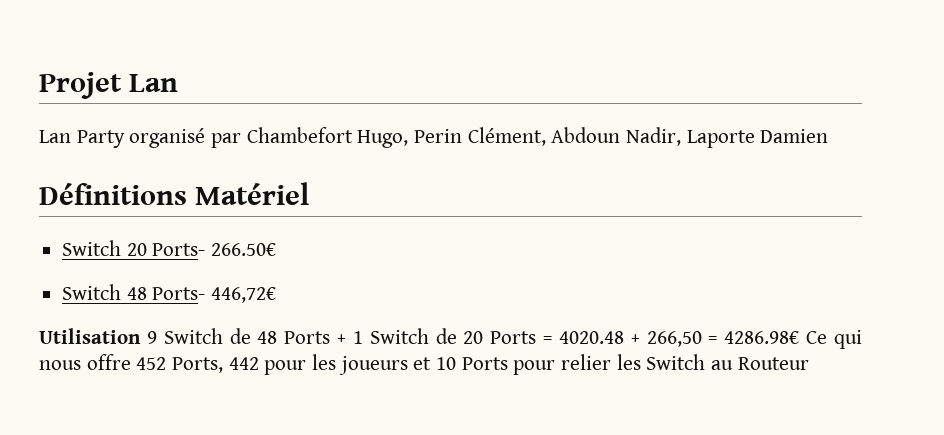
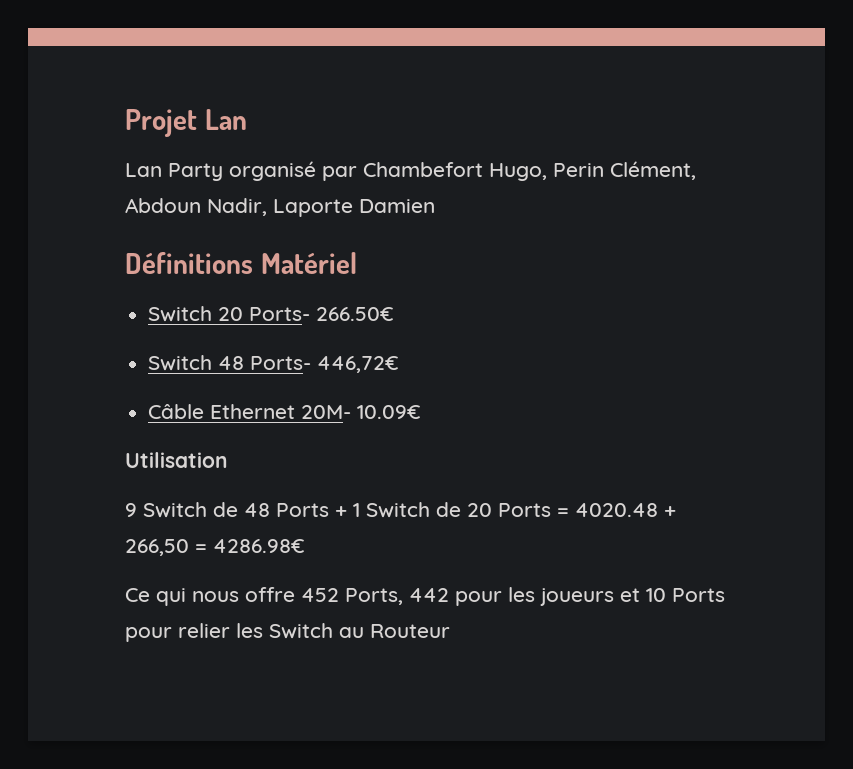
(277, 295) none -> [148,404,422,419] // Câble Ethernet 20M- 10.09€
(141, 336) none -> (228, 460) //
(800, 337) none -> (305, 546) //

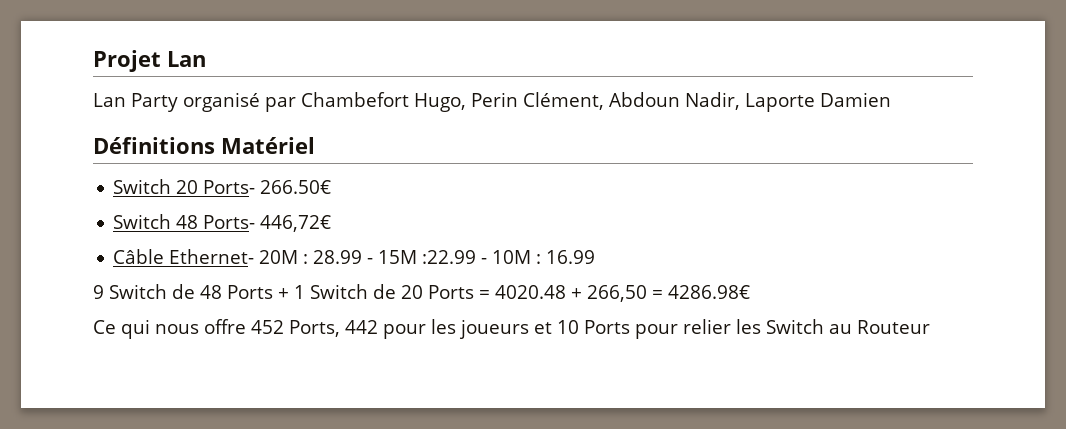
[210,404,422,419] [125,452,228,468] Ethernet 20M- 10.09€ // Utilisation -> [169,249,596,264] Ethernet- 20M : 28.99 - 15M :22.99 - 10M : 16.99

